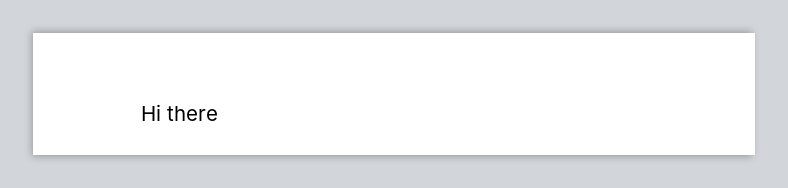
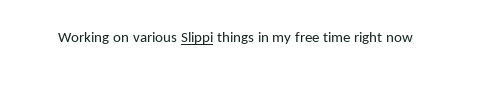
[141,104,218,121] Hi there -> [58,32,414,44] Working on various Slippi things in my free time right now

